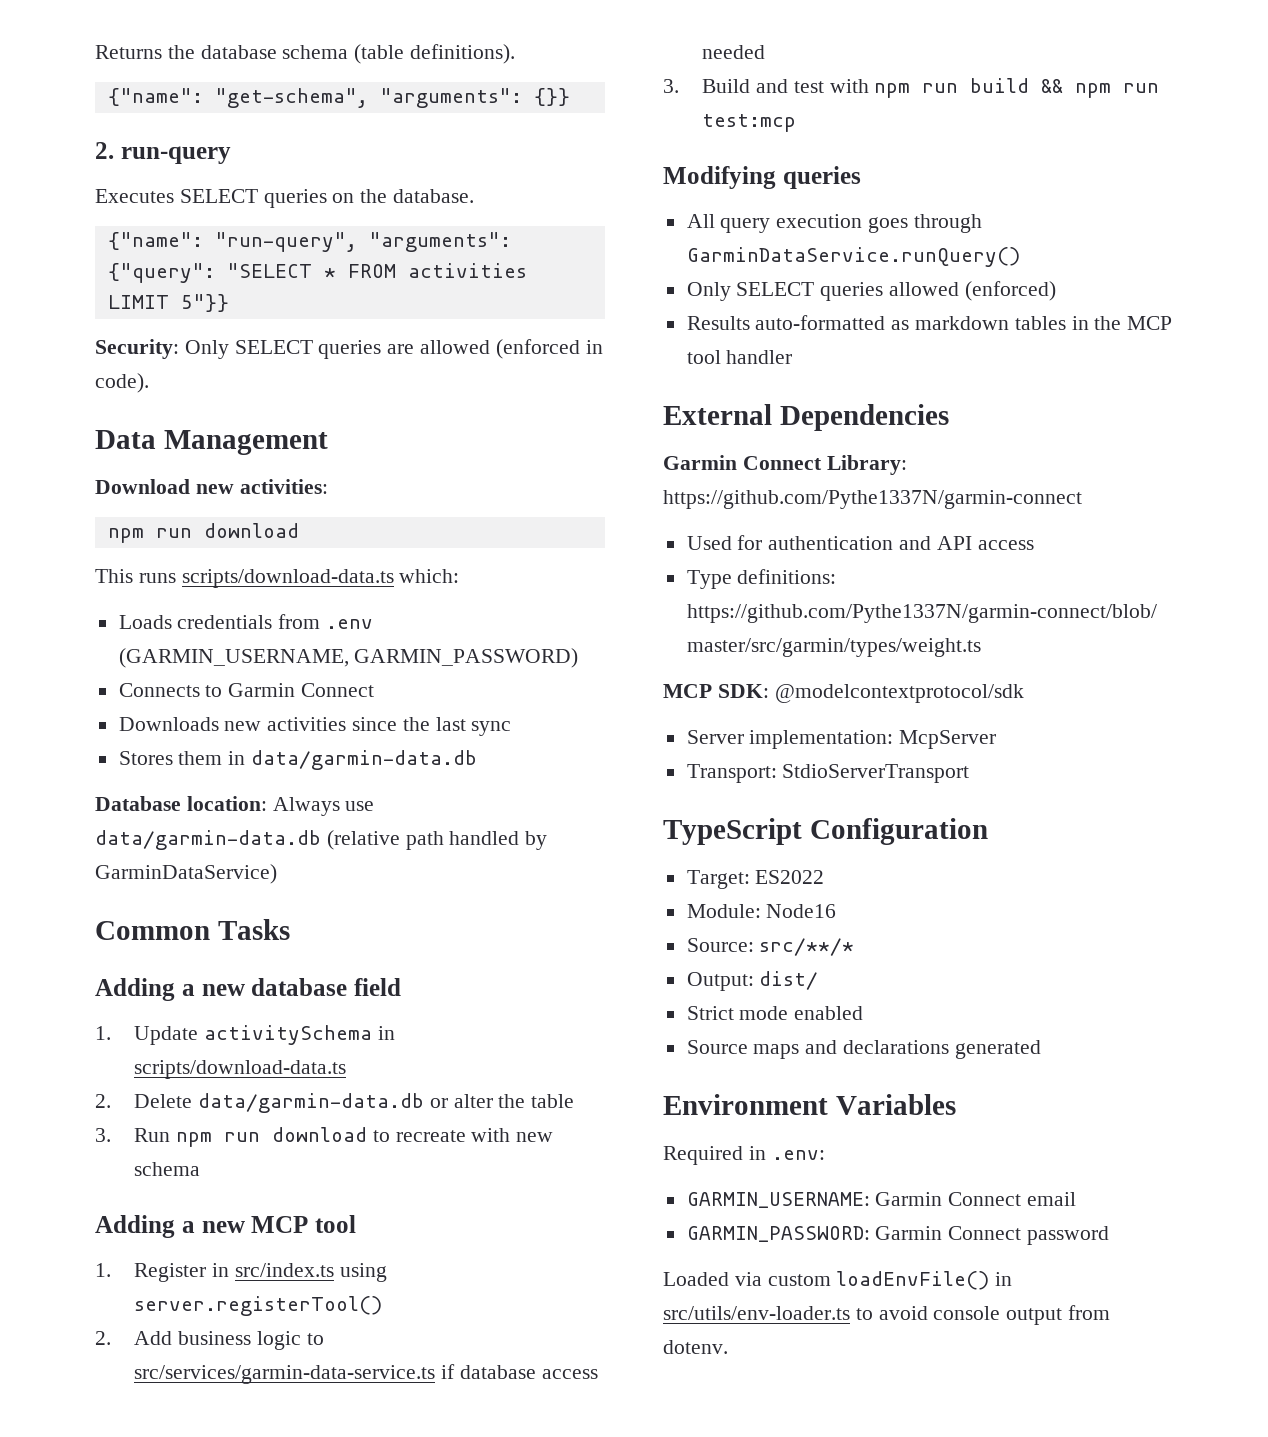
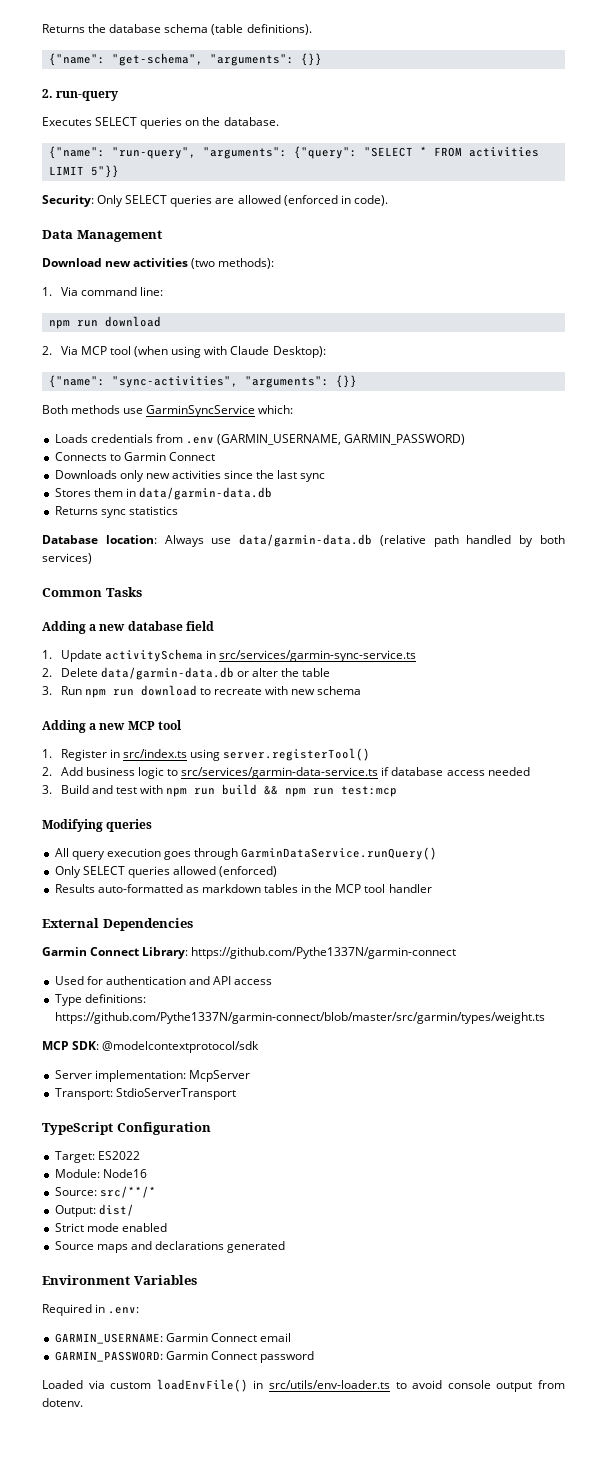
[239,479,328,494] [107,523,299,543] [95,569,394,588] activities: // npm run download // This runs scripts/download-data.ts -> [133,258,275,269] [42,287,164,296] [48,316,161,329] [42,346,326,358] [48,375,357,388] [42,405,256,417] activities (two methods): // 1. Via command line: // npm run download // 2. Via MCP tool (when using with Claude Desktop): // {"name": "sync-activities", "arguments": {}} // Both methods use GarminSyncService
(219, 724) none -> [119,470,144,482] only
(478, 760) none -> [54,506,178,518] // Returns sync statistics
[95,864,277,884] GarminDataService) -> [540,535,565,544] [42,553,92,564] both services)
[134,1060,347,1079] scripts/download-data.ts -> [219,650,417,662] src/services/garmin-sync-service.ts

